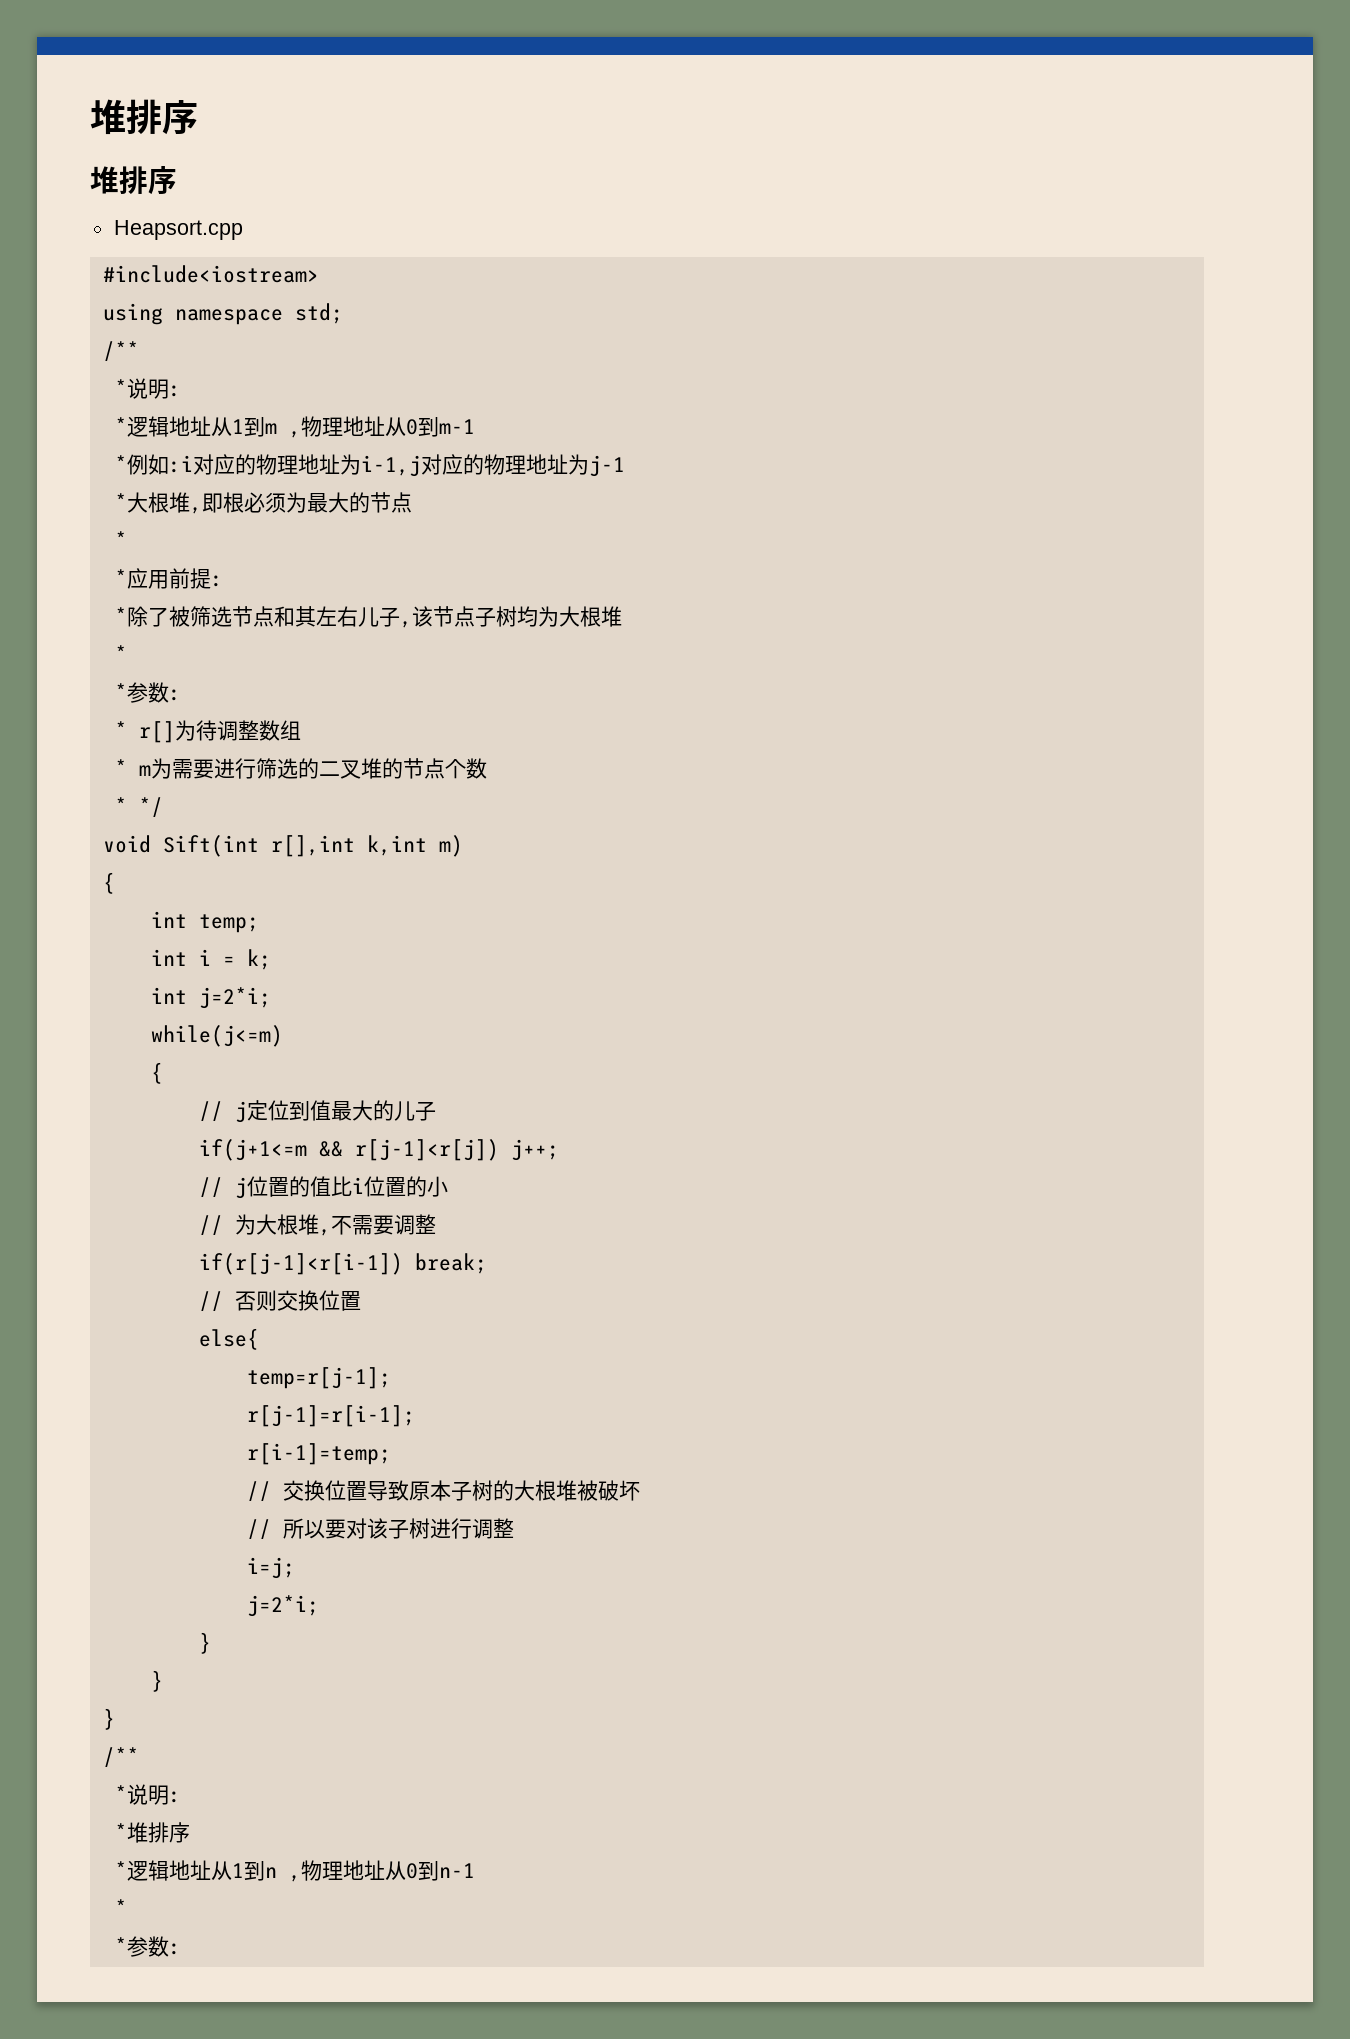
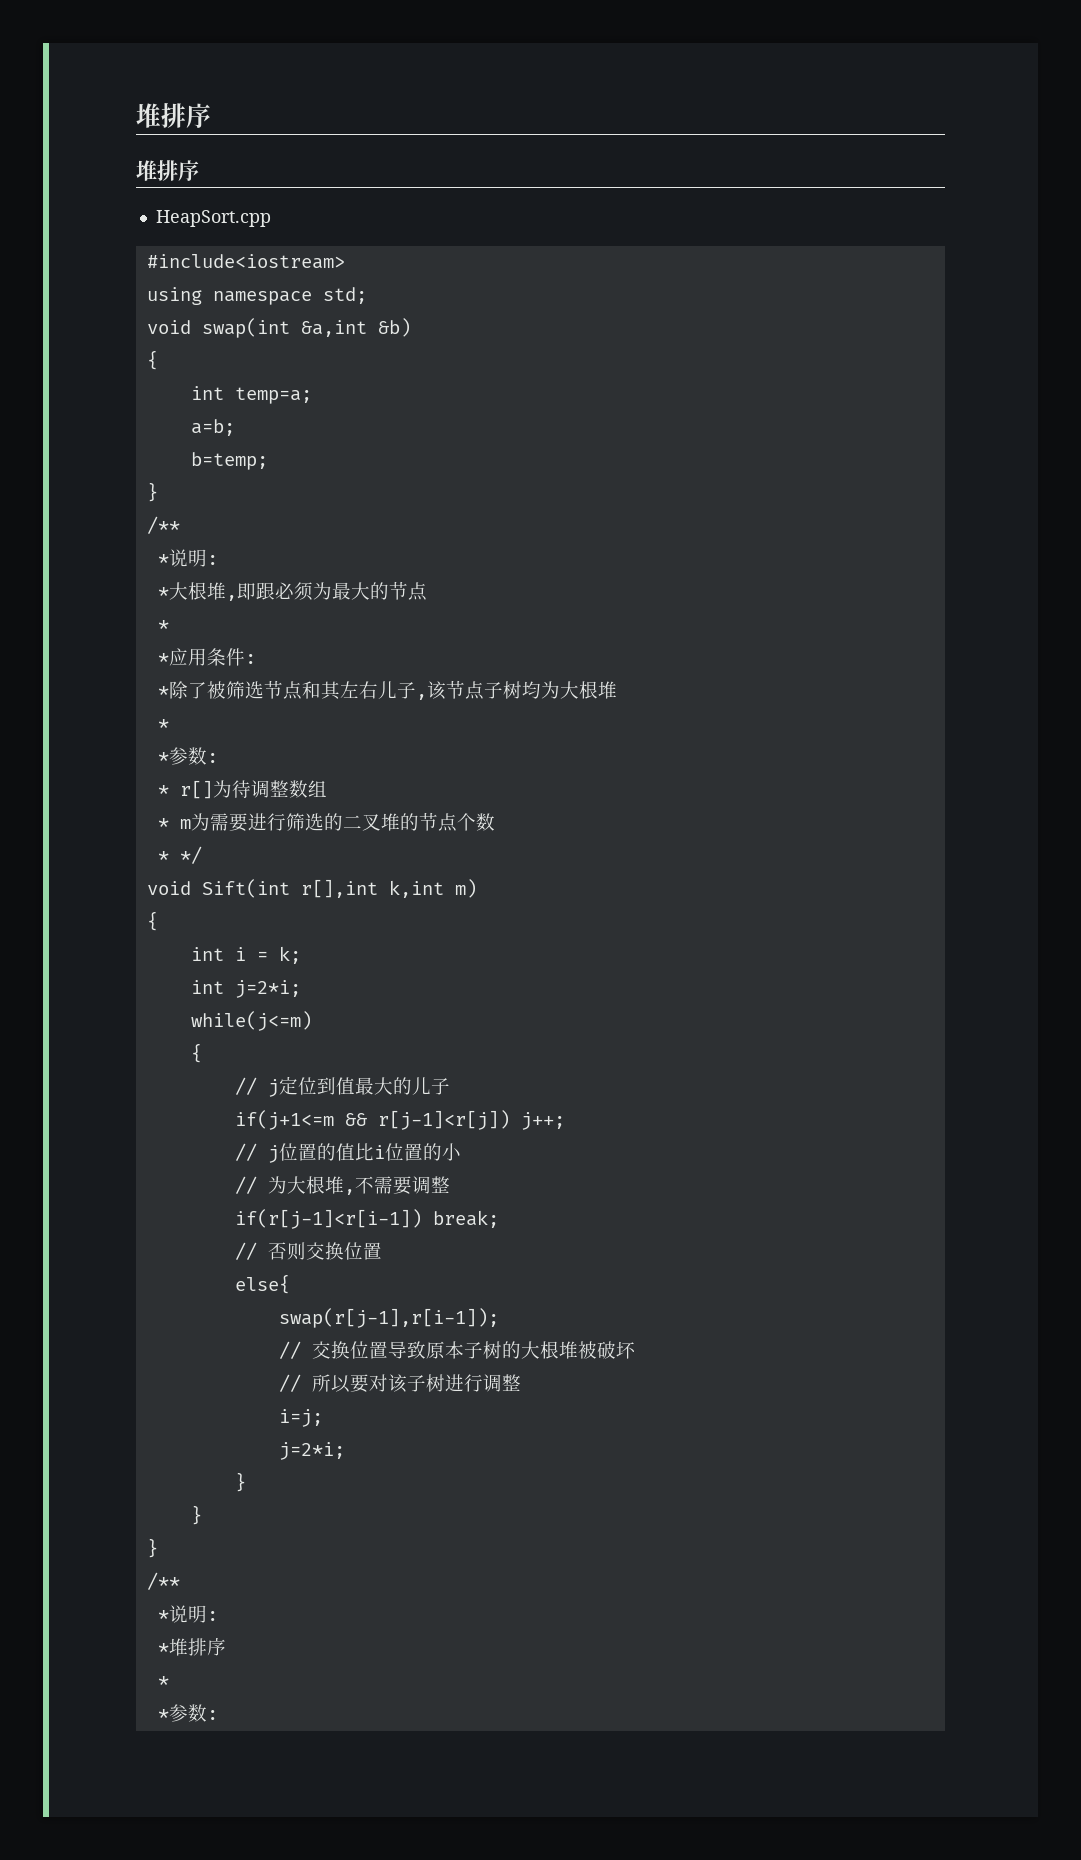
[113,220,243,240] Heapsort.cpp -> [155,210,271,227] HeapSort.cpp
[102,341,139,361] [114,378,181,399] [114,416,475,438] [114,454,625,477] /** // *说明: // *逻辑地址从1到m ,物理地址从0到m-1 // *例如:i对应的物理地址为i-1,j对应的物理地址为j-1 -> [146,318,411,338] [146,350,158,370] [190,386,312,404] [190,419,235,436] [190,452,268,470] [146,482,158,502] [146,516,180,534] [157,549,218,567] void swap(int &a,int &b) // { // int temp=a; // a=b; // b=temp; // } // /** // *说明:
[222,492,244,513] 根 -> [255,582,275,600] 跟
[168,568,211,589] 前提 -> [206,648,245,666] 条件
[150,911,259,933] // int temp; -> (158, 921) none
[246,1367,391,1389] [246,1405,415,1427] [246,1443,391,1465] temp=r[j-1]; // r[j-1]=r[i-1]; // r[i-1]=temp; -> [278,1308,499,1328] swap(r[j-1],r[i-1]);
[114,1860,475,1882] // *逻辑地址从1到n ,物理地址从0到n-1 -> (226, 1647) none

